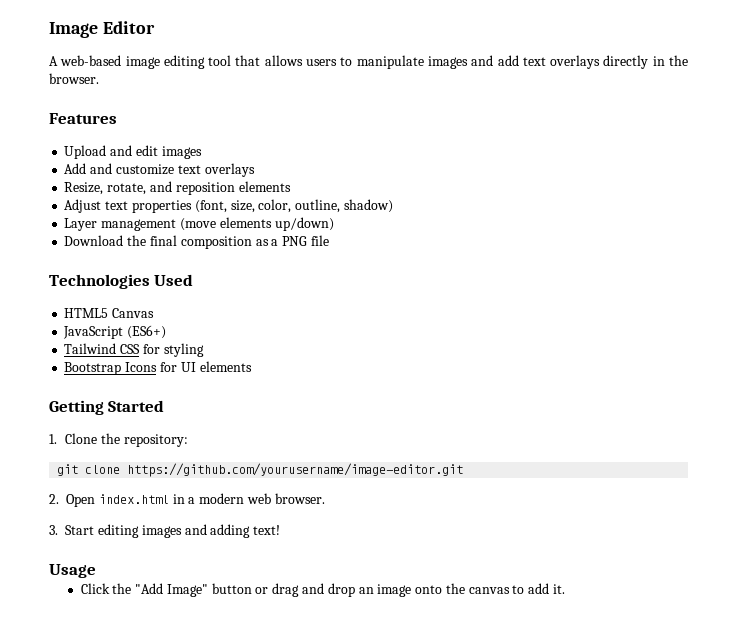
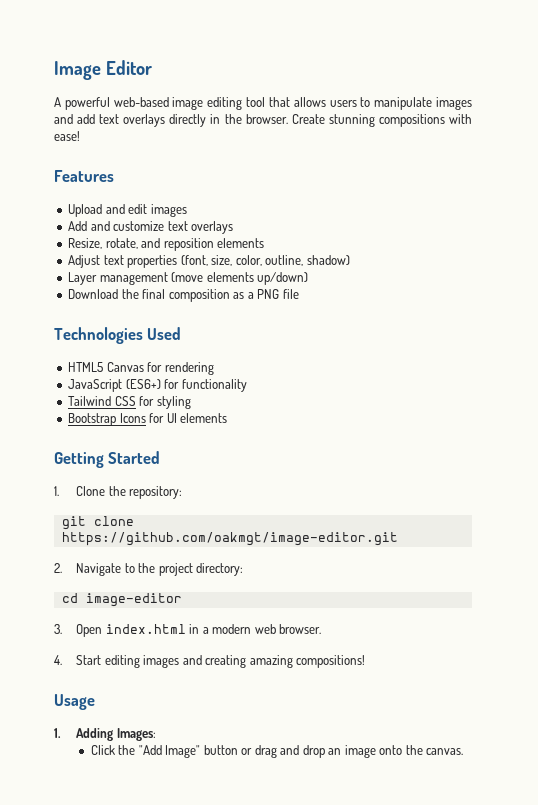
(58, 61) none -> [64,97,110,110] powerful
(99, 78) none -> [291,114,472,127] [54,131,80,141] Create stunning compositions with ease!
(155, 313) none -> [147,362,214,375] for rendering
(167, 332) none -> [164,379,247,392] for functionality
[127,463,464,477] [49,494,59,504] https://github.com/yourusername/image-editor.git // 2. -> [61,532,398,546] [54,563,244,576] [61,593,182,607] [54,624,62,634] https://github.com/oakmgt/image-editor.git // 2. Navigate to the project directory: // cd image-editor // 3.
[49,525,58,535] 3. -> [54,655,62,665] 4.
[210,524,281,538] [49,564,96,578] adding text! // Usage -> [205,655,366,668] [54,694,95,710] [54,728,156,741] creating amazing compositions! // Usage // 1. Adding Images:
[468,583,566,594] canvas to add it. -> [426,748,464,755] canvas.

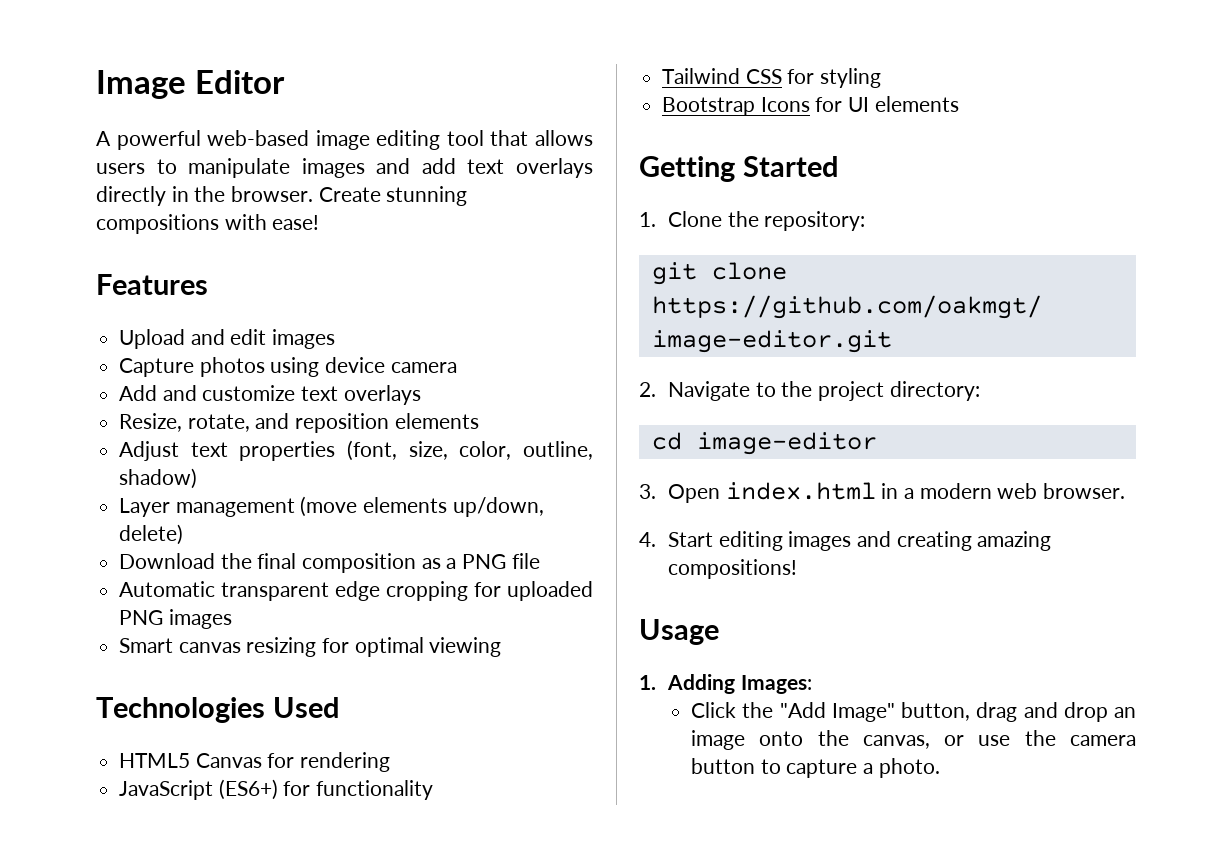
(187, 210) none -> [119,357,457,377] // Capture photos using device camera
[257,272,309,285] up/down) -> [452,497,544,517] [119,524,184,545] up/down, delete)
(299, 294) none -> [119,581,593,601] [119,609,232,629] [119,637,502,657] // Automatic transparent edge cropping for uploaded PNG images // Smart canvas resizing for optimal viewing
[203,745,253,755] button or -> [901,702,971,721] button,
[426,748,464,755] canvas. -> [862,730,1136,749] [691,758,940,778] canvas, or use the camera button to capture a photo.

